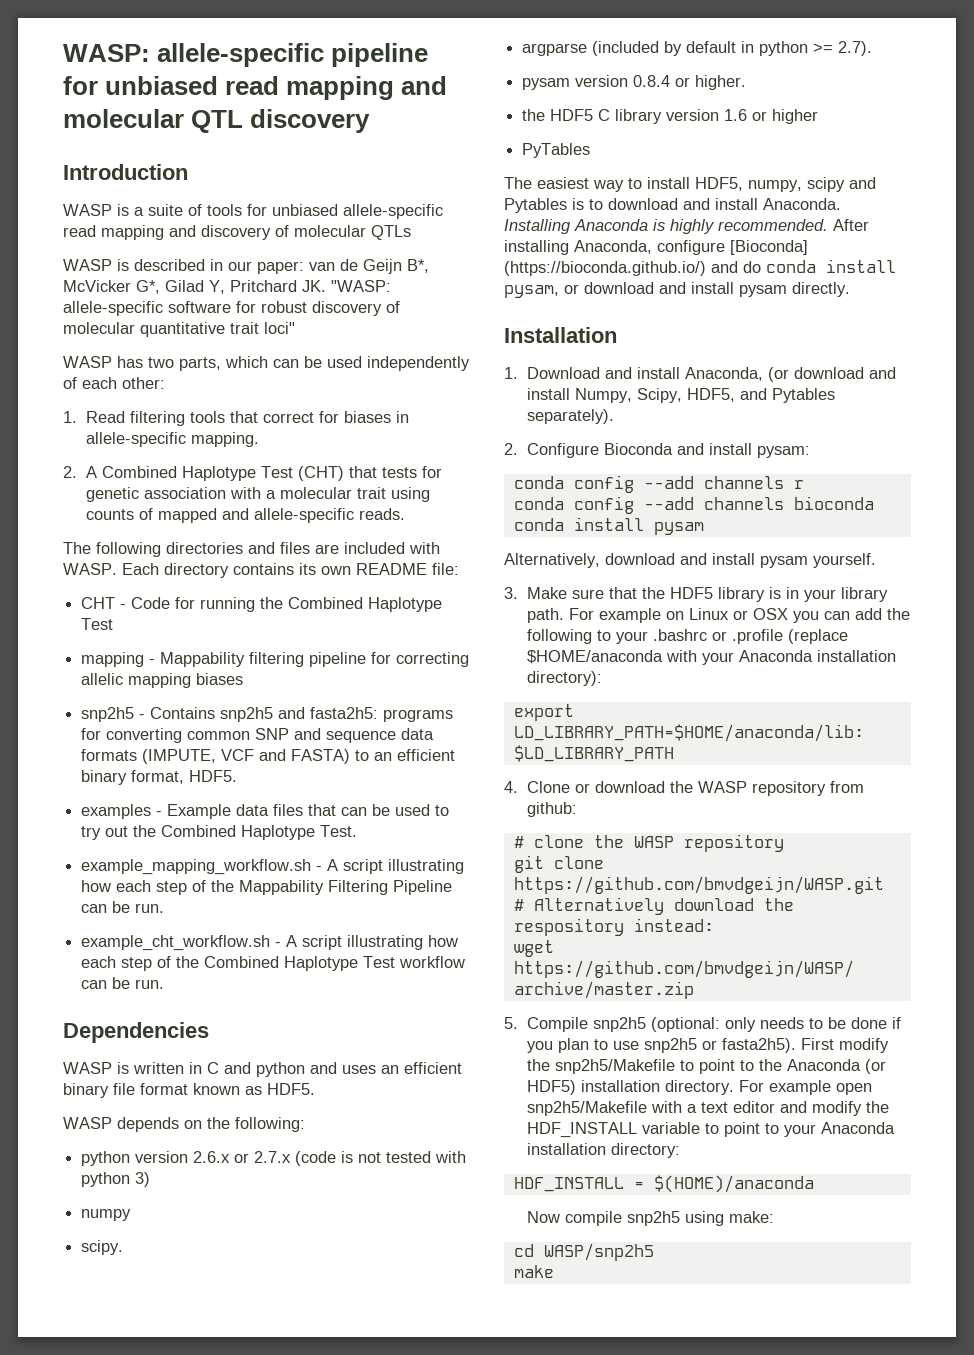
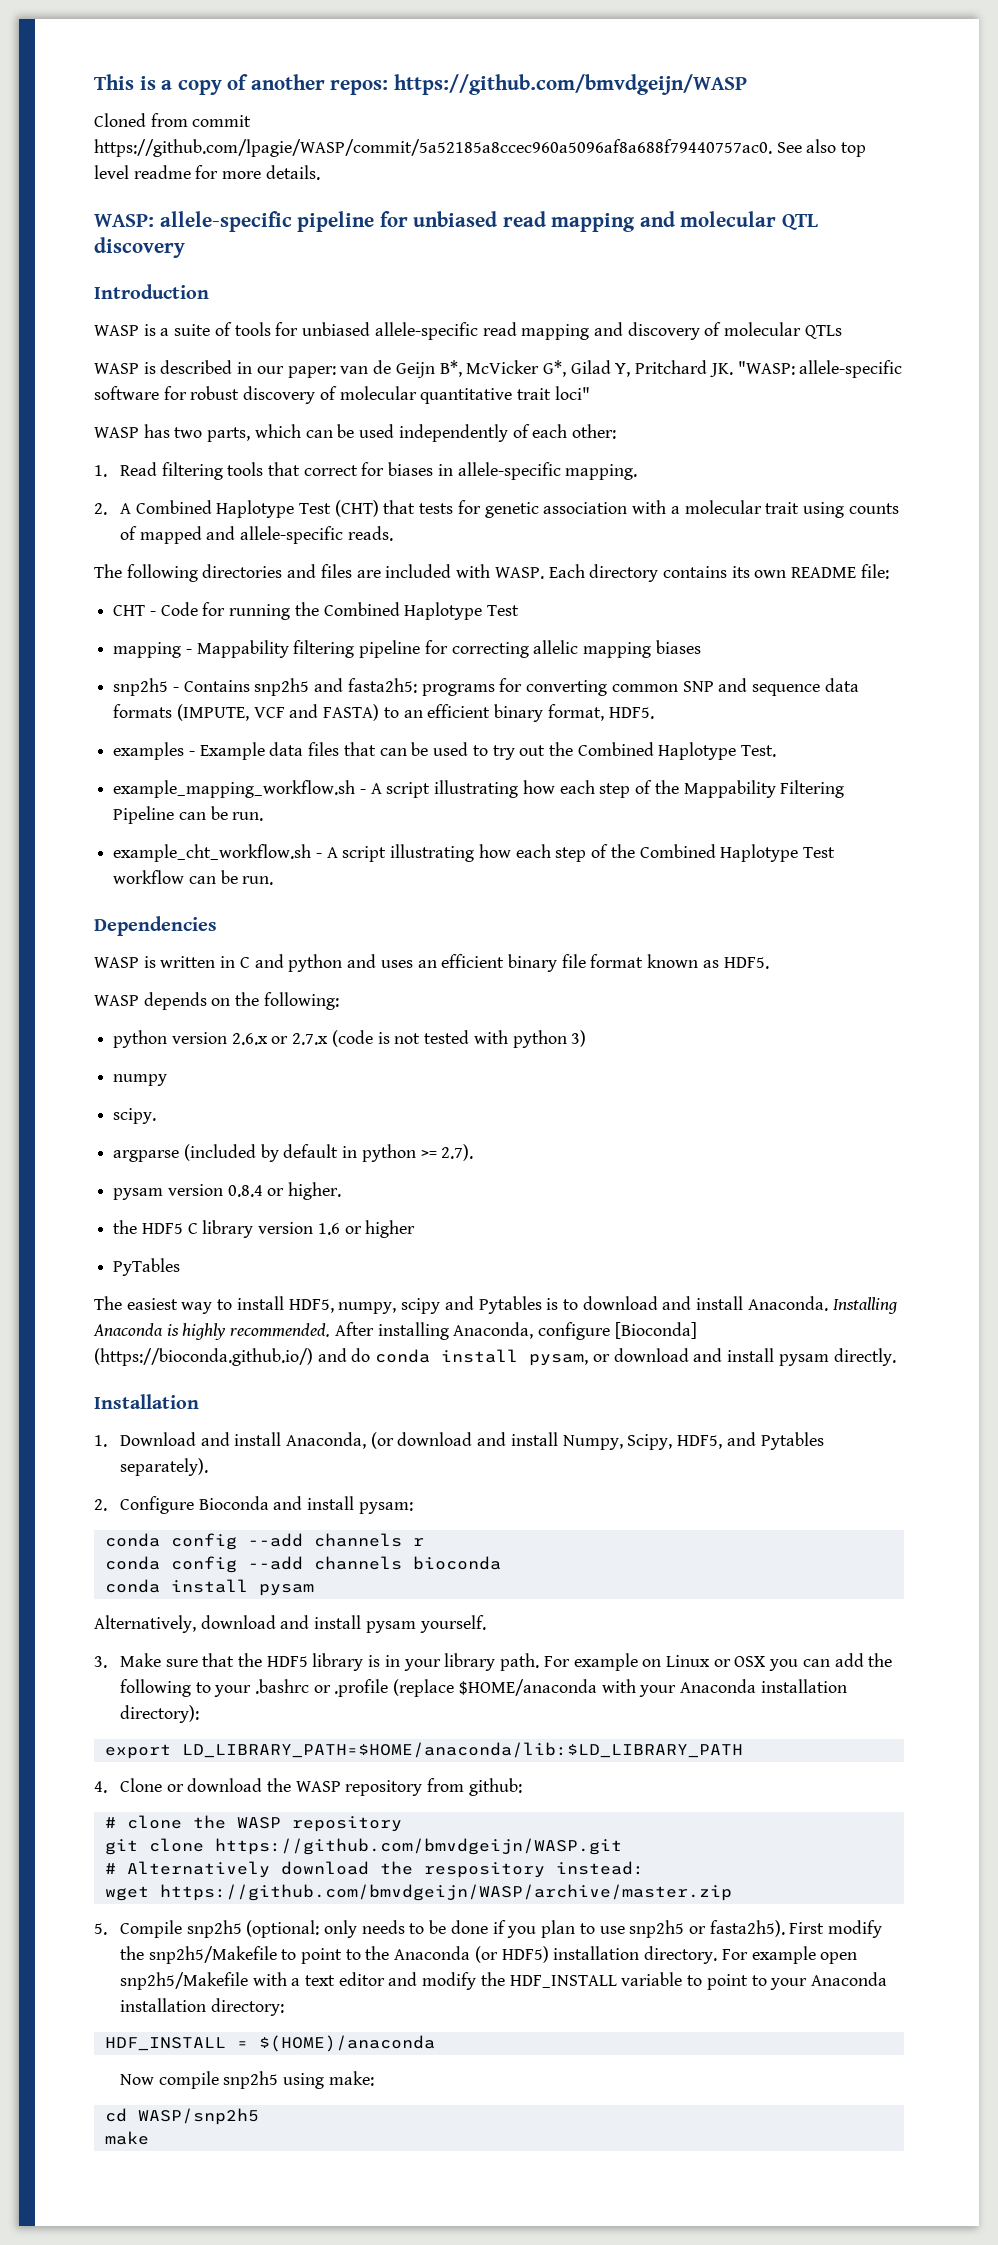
(63, 53) none -> [94,74,747,95] [94,113,252,127] [94,139,867,157] [94,165,320,180] This is a copy of another repos: https://github.com/bmvdgeijn/WASP // Cloned from commit https://github.com/lpagie/WASP/commit/5a52185a8ccec960a5096af8a688f79440757ac0. See also top level readme for more details. //

